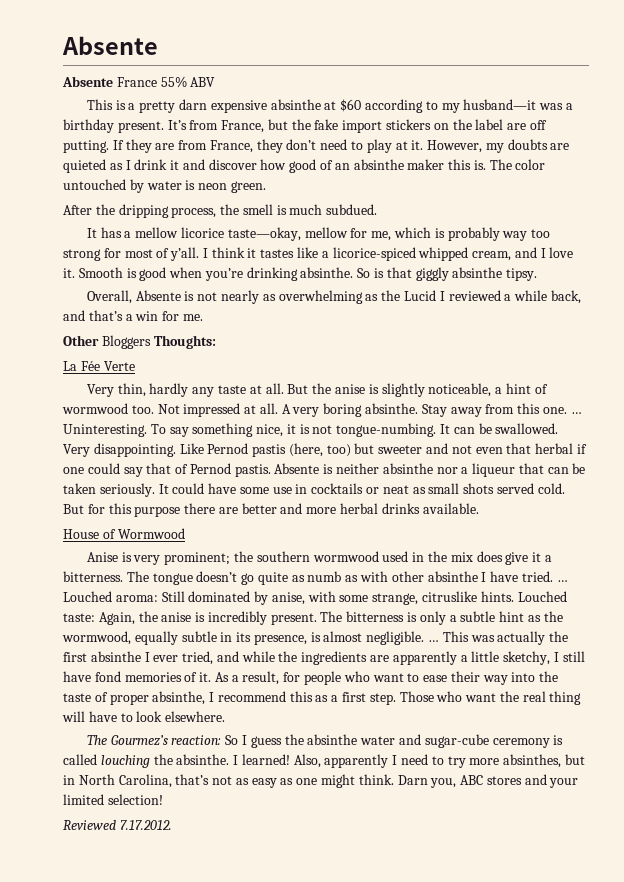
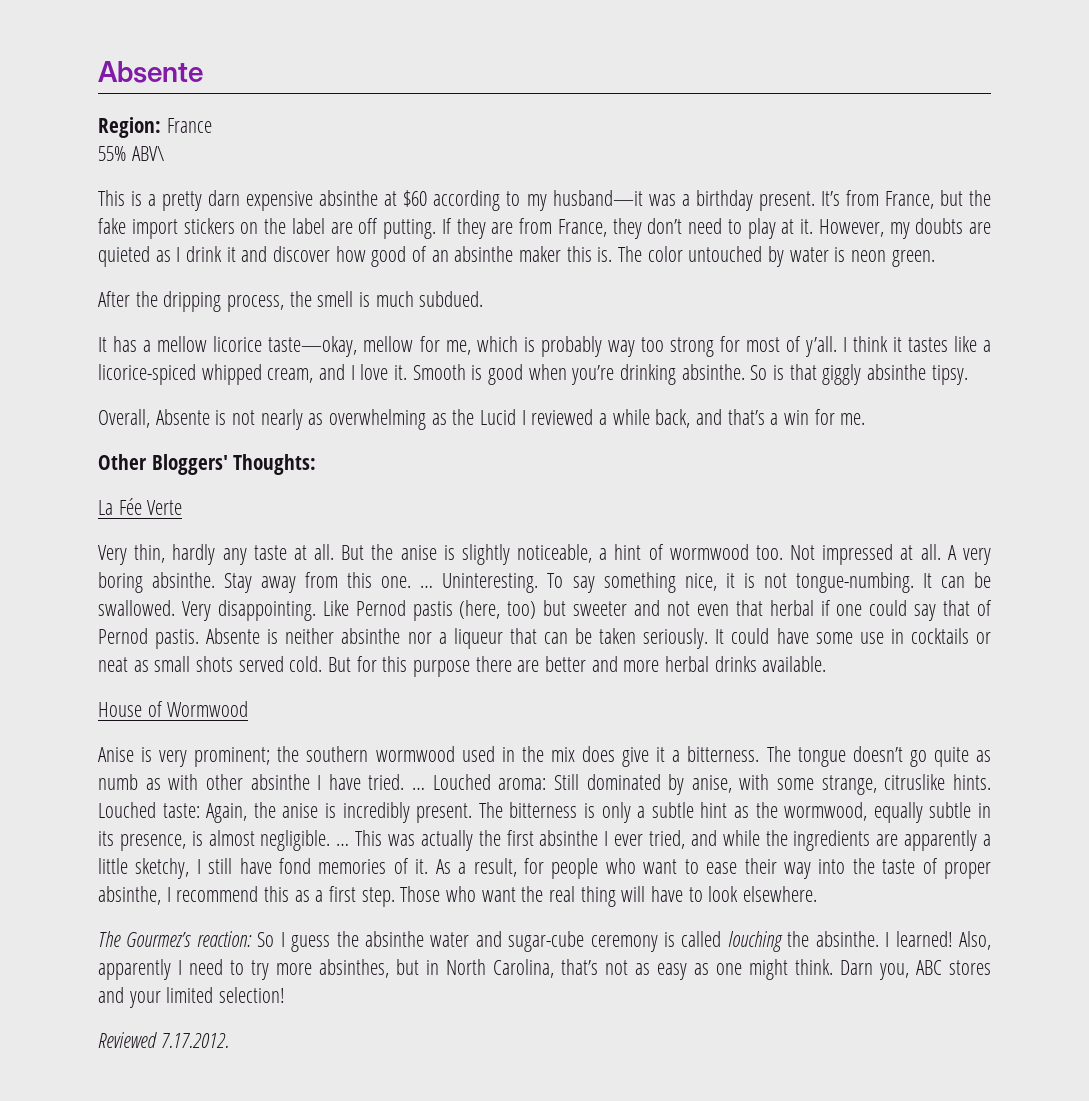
[62,76,113,87] Absente -> [98,117,161,138] Region:
[160,76,216,88] 55% ABV -> [98,146,164,161] // 55% ABV\
[101,335,151,349] Bloggers -> [151,454,228,475] Bloggers'

